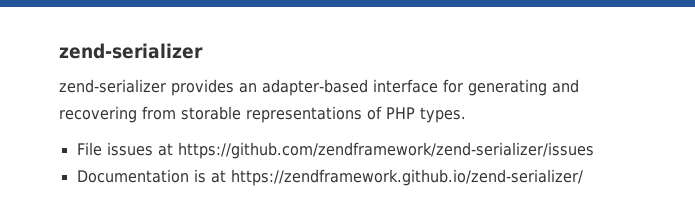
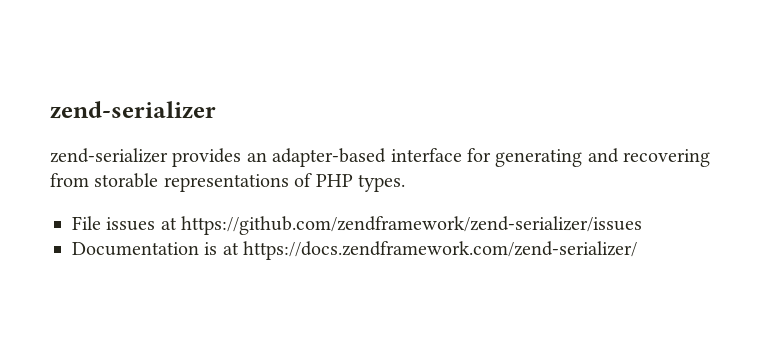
[230,169,583,186] https://zendframework.github.io/zend-serializer/ -> [243,241,638,260] https://docs.zendframework.com/zend-serializer/

